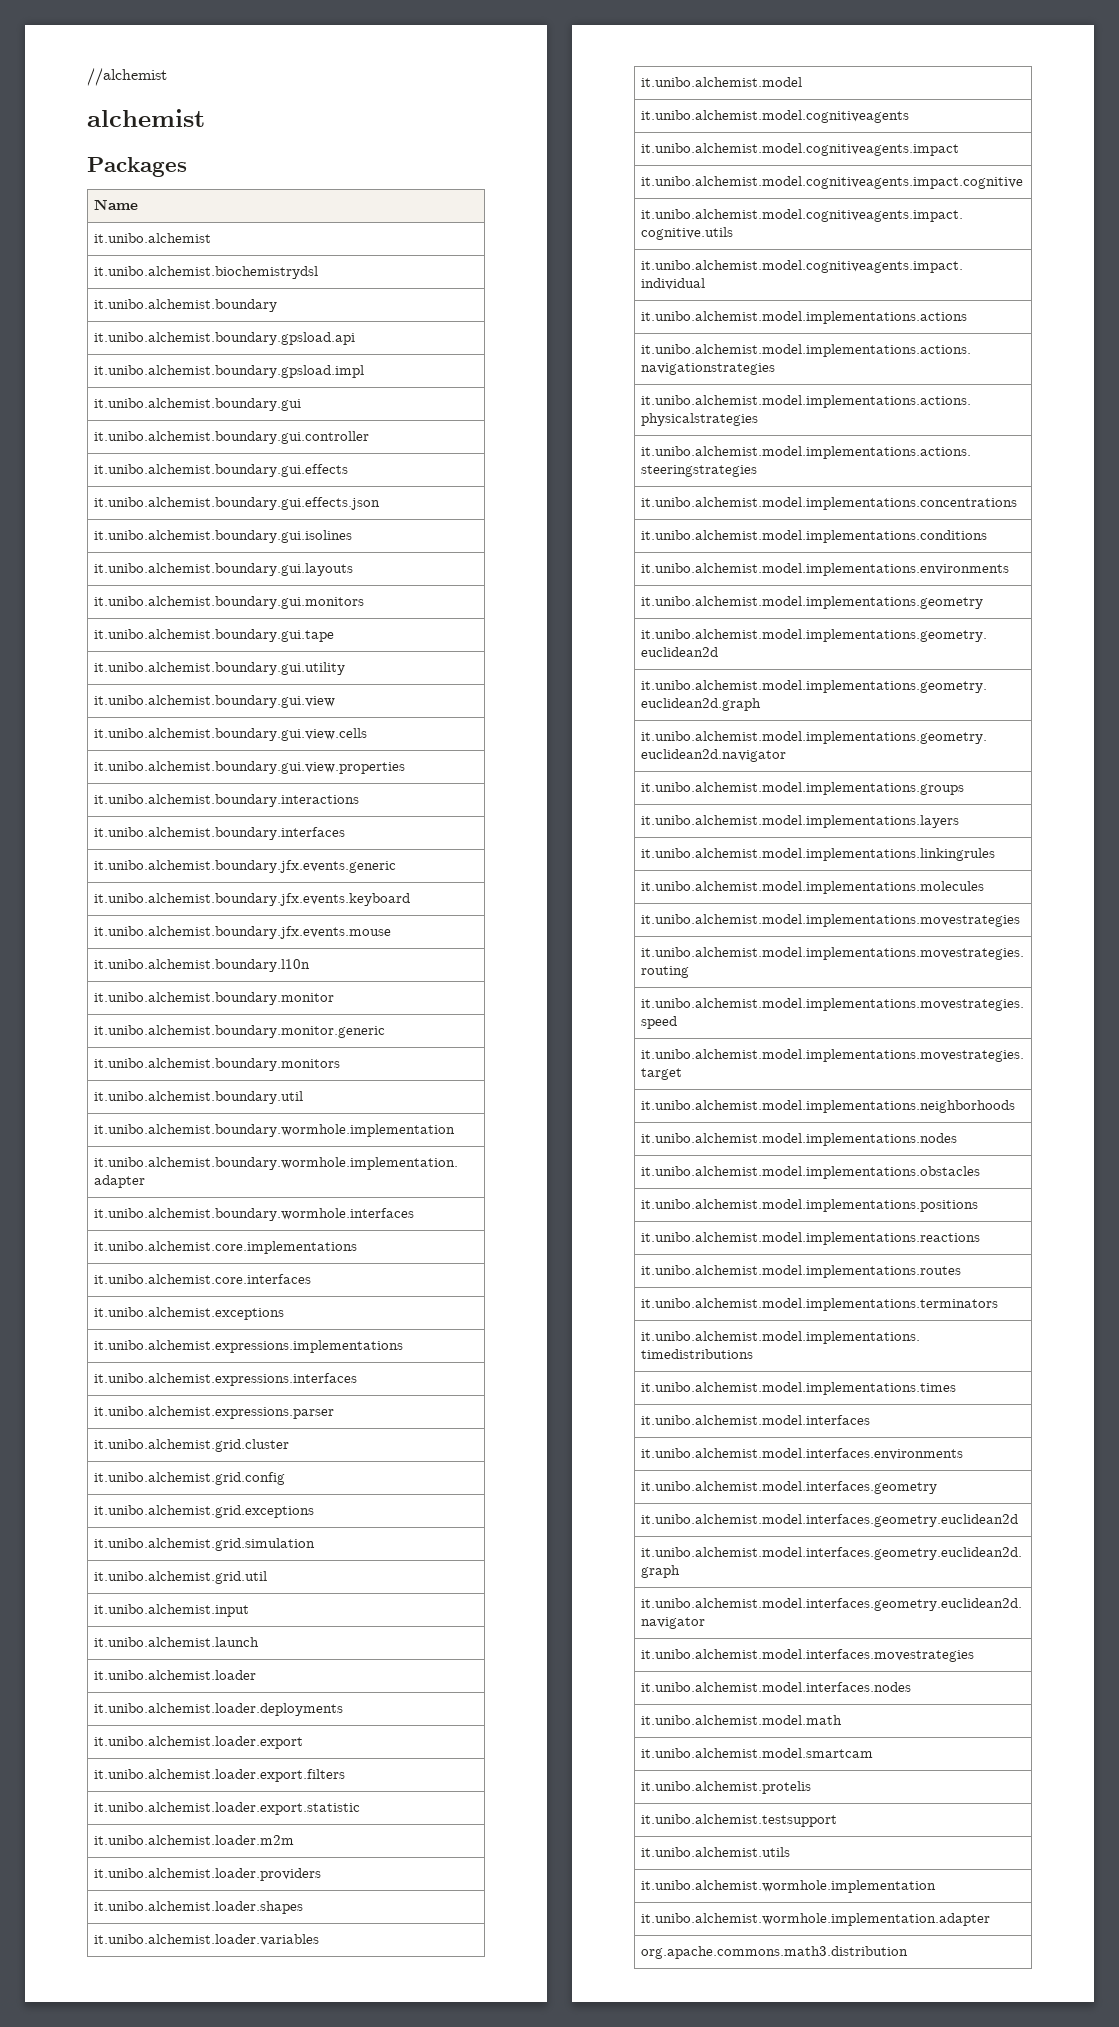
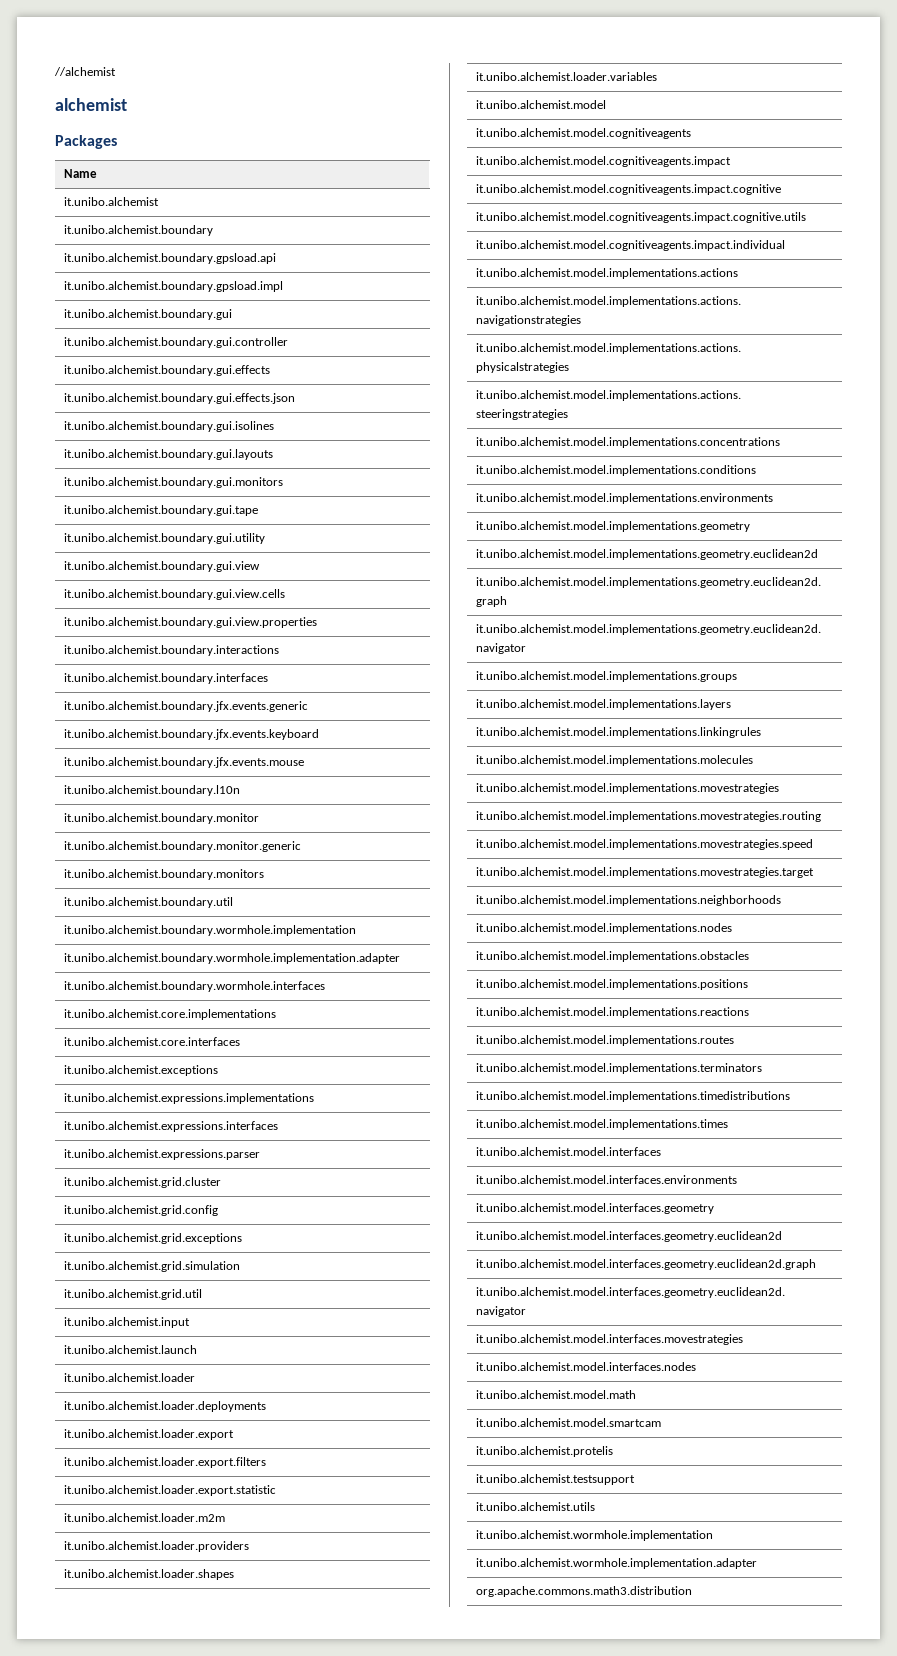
[93,266,318,279] // it.unibo.alchemist.biochemistrydsl -> (160, 201) none

